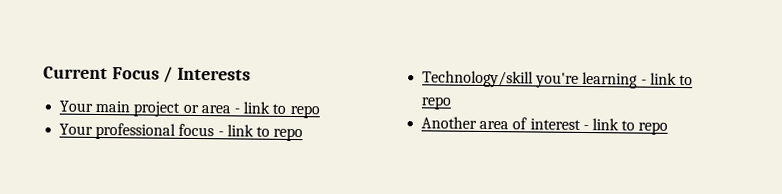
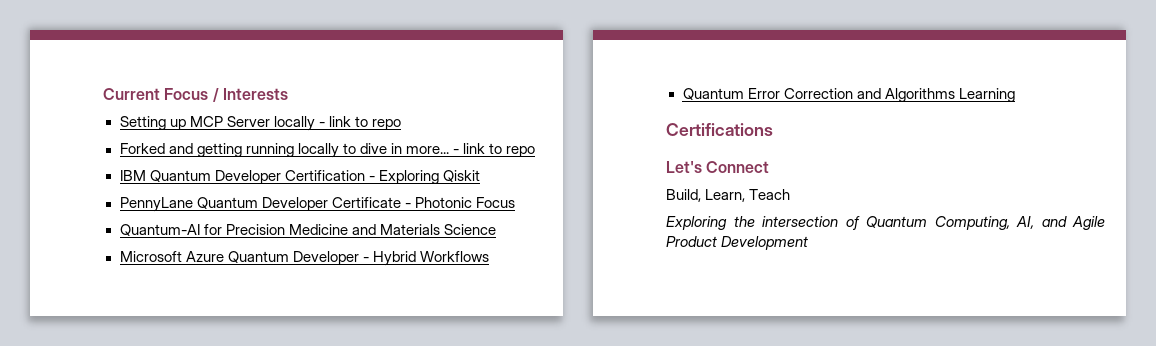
[59,100,320,119] [59,122,304,142] [422,70,693,89] [421,96,453,110] [421,116,669,135] Your main project or area - link to repo // Your professional focus - link to repo // Technology/skill you're learning - link to repo // Another area of interest - link to repo -> [119,116,401,131] [119,143,536,158] [119,170,480,184] [119,197,515,212] [119,224,496,236] [119,251,489,266] [682,88,1015,102] [666,123,773,136] [666,161,770,173] [666,189,791,202] [666,216,1105,230] [666,236,809,250] Setting up MCP Server locally - link to repo // Forked and getting running locally to dive in more... - link to repo // IBM Quantum Developer Certification - Exploring Qiskit // PennyLane Quantum Developer Certificate - Photonic Focus // Quantum-AI for Precision Medicine and Materials Science // Microsoft Azure Quantum Developer - Hybrid Workflows // Quantum Error Correction and Algorithms Learning // Certifications // Let's Connect // Build, Learn, Teach // Exploring the intersection of Quantum Computing, AI, and Agile Product Development

